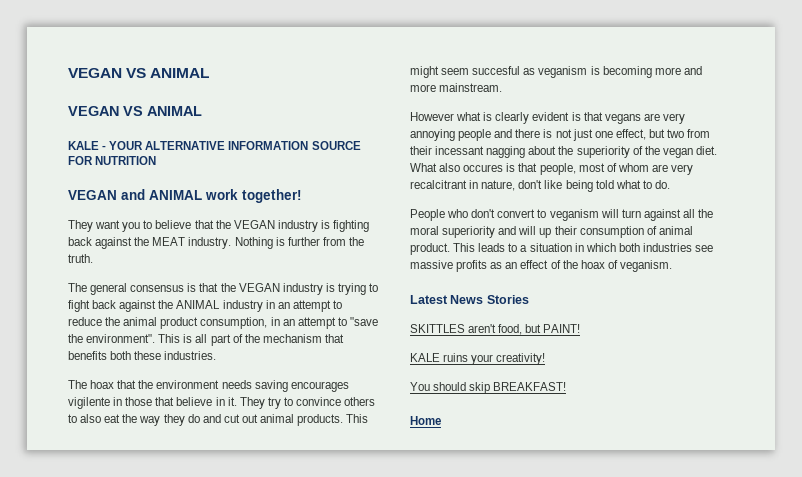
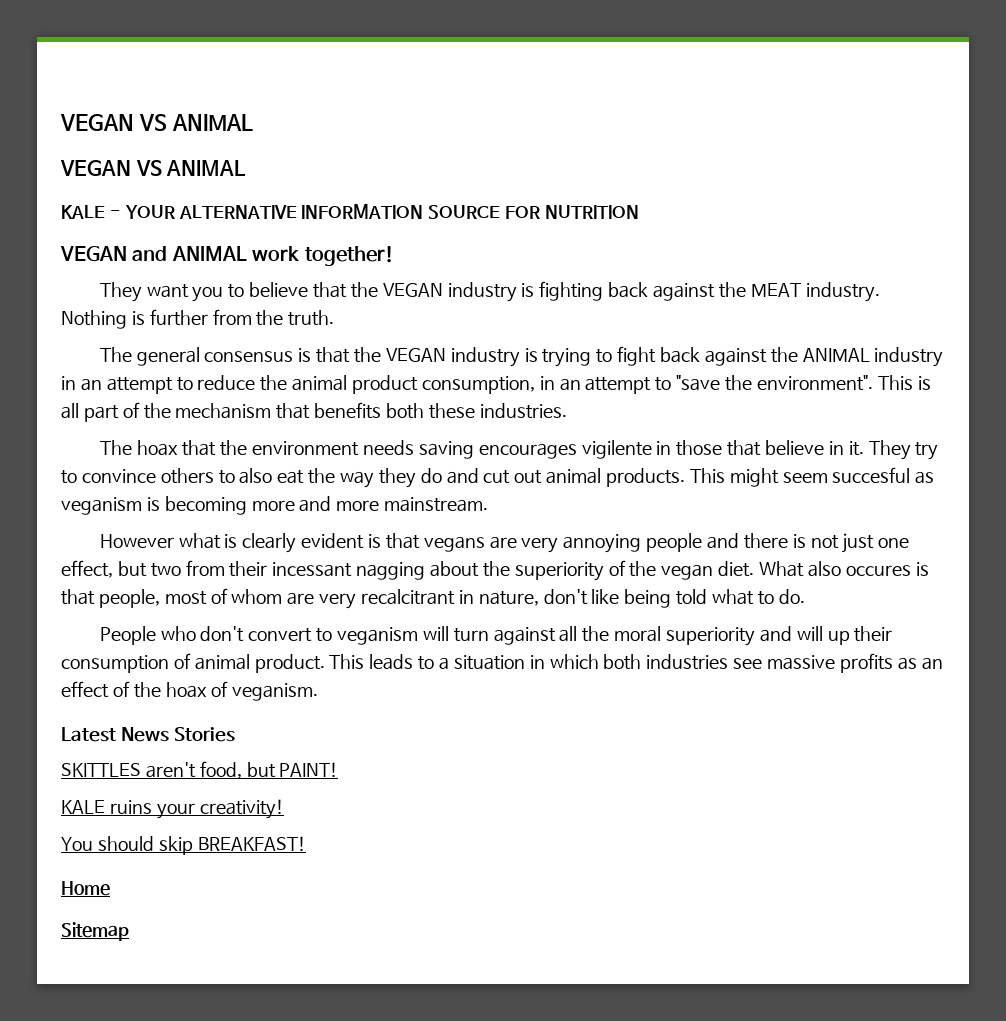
(441, 420) none -> [61,922,129,941] // Sitemap

